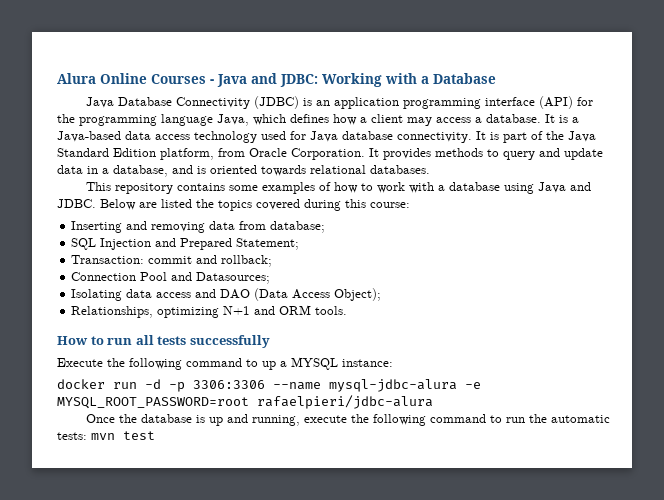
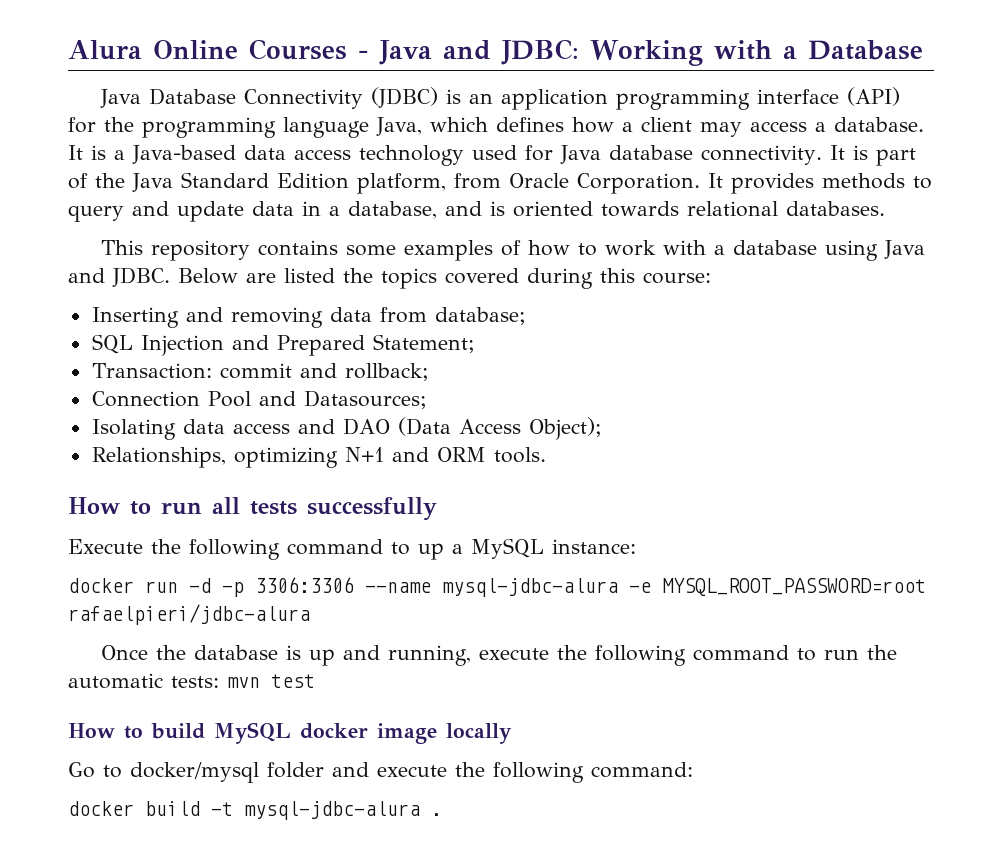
[291,357,338,370] MYSQL -> [471,538,544,559] MySQL
(155, 435) none -> [68,722,512,744] [68,762,693,783] [68,801,442,820] // How to build MySQL docker image locally // Go to docker/mysql folder and execute the following command: // docker build -t mysql-jdbc-alura .

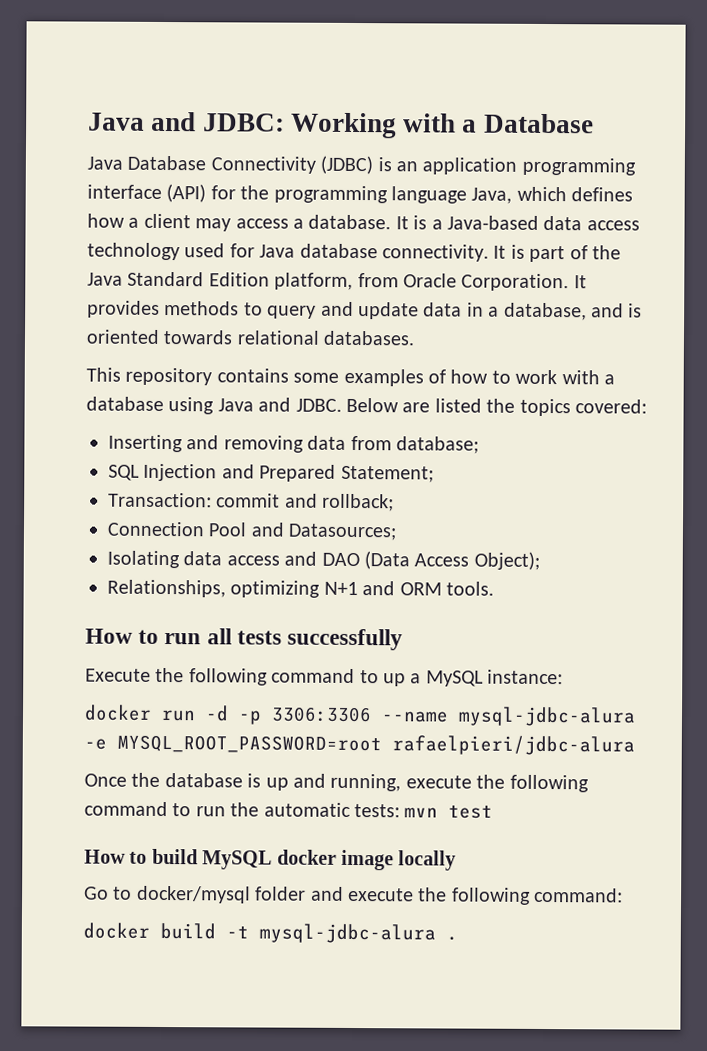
[68,39,369,60] Alura Online Courses - -> (88, 121) none
[445,268,711,289] covered during this course: -> [574,399,647,414] covered:

